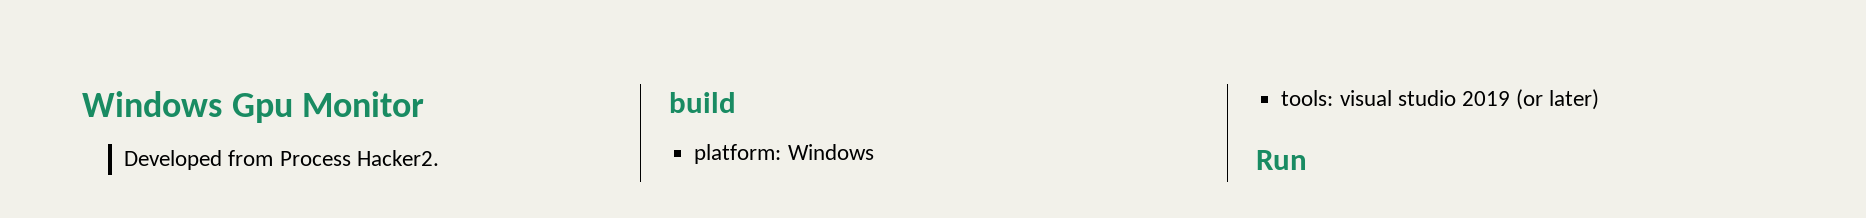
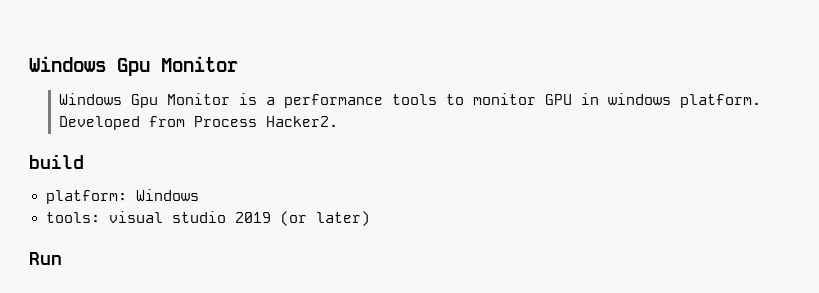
(425, 104) none -> [58,93,761,108] Windows Gpu Monitor is a performance tools to monitor GPU in windows platform.

